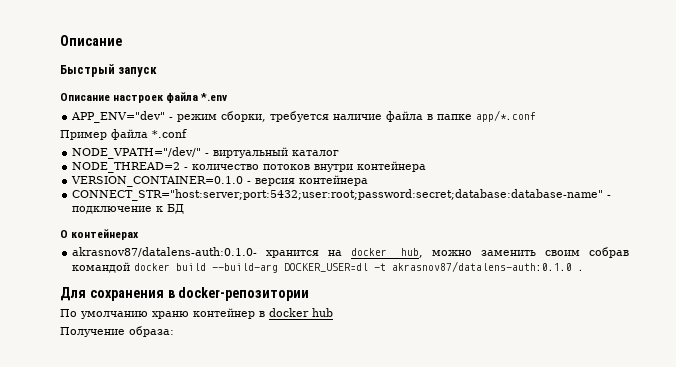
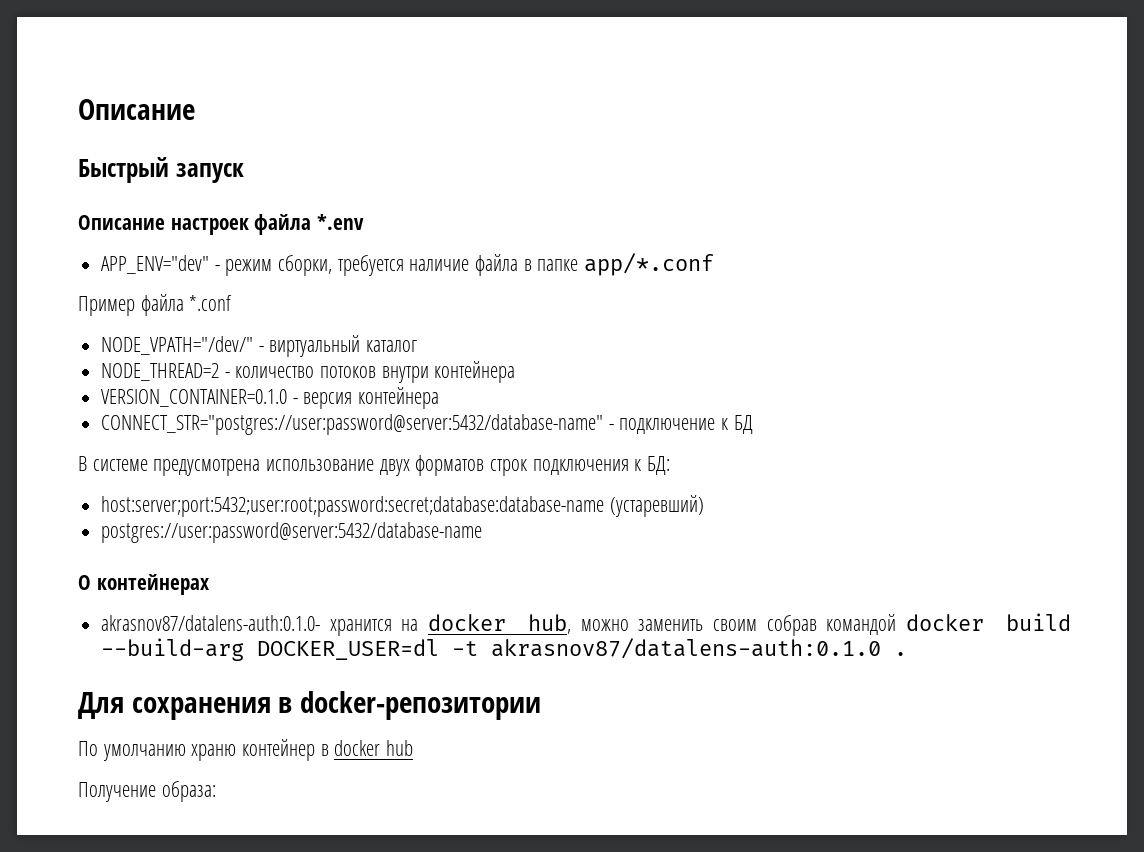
[72,189,604,201] CONNECT_STR="host:server;port:5432;user:root;password:secret;database:database-name" -> [101,414,604,435] CONNECT_STR="postgres://user:password@server:5432/database-name"
(185, 209) none -> [78,455,671,476] [101,495,704,517] [101,522,483,543] // В системе предусмотрена использование двух форматов строк подключения к БД: // host:server;port:5432;user:root;password:secret;database:database-name (устаревший) // postgres://user:password@server:5432/database-name

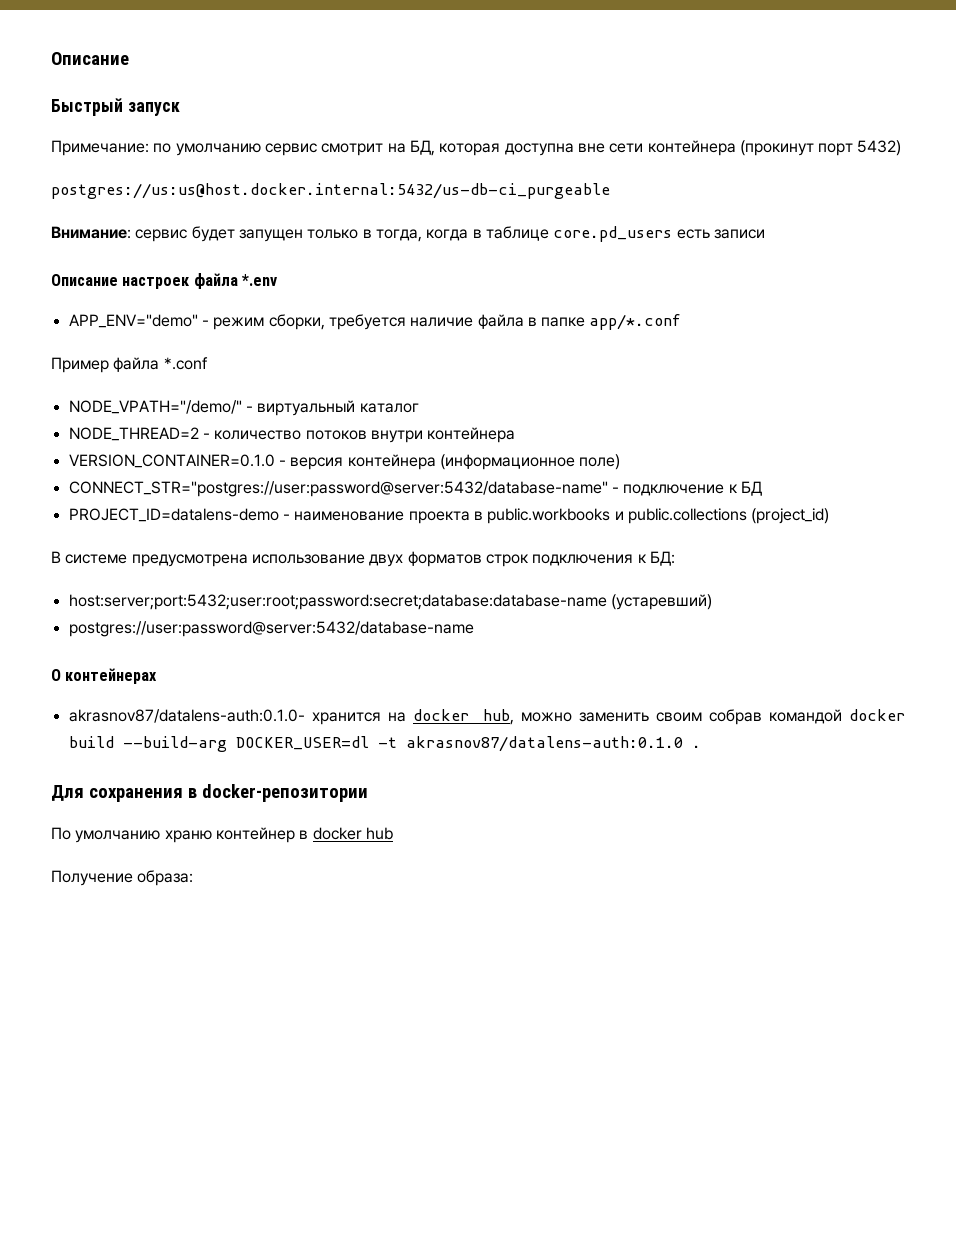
(244, 173) none -> [51,140,902,156] [51,183,610,199] [51,226,765,242] // Примечание: по умолчанию сервис смотрит на БД, которая доступна вне сети контейнера (прокинут порт 5432) // postgres://us:us@host.docker.internal:5432/us-db-ci_purgeable // Внимание: сервис будет запущен только в тогда, когда в таблице core.pd_users есть записи
[101,255,210,274] APP_ENV="dev" -> [68,314,198,328] APP_ENV="demo"
[101,336,254,355] NODE_VPATH="/dev/" -> [68,400,242,414] NODE_VPATH="/demo/"
(440, 398) none -> [439,454,621,470] (информационное поле)
(753, 424) none -> [68,508,830,524] // PROJECT_ID=datalens-demo - наименование проекта в public.workbooks и public.collections (project_id)

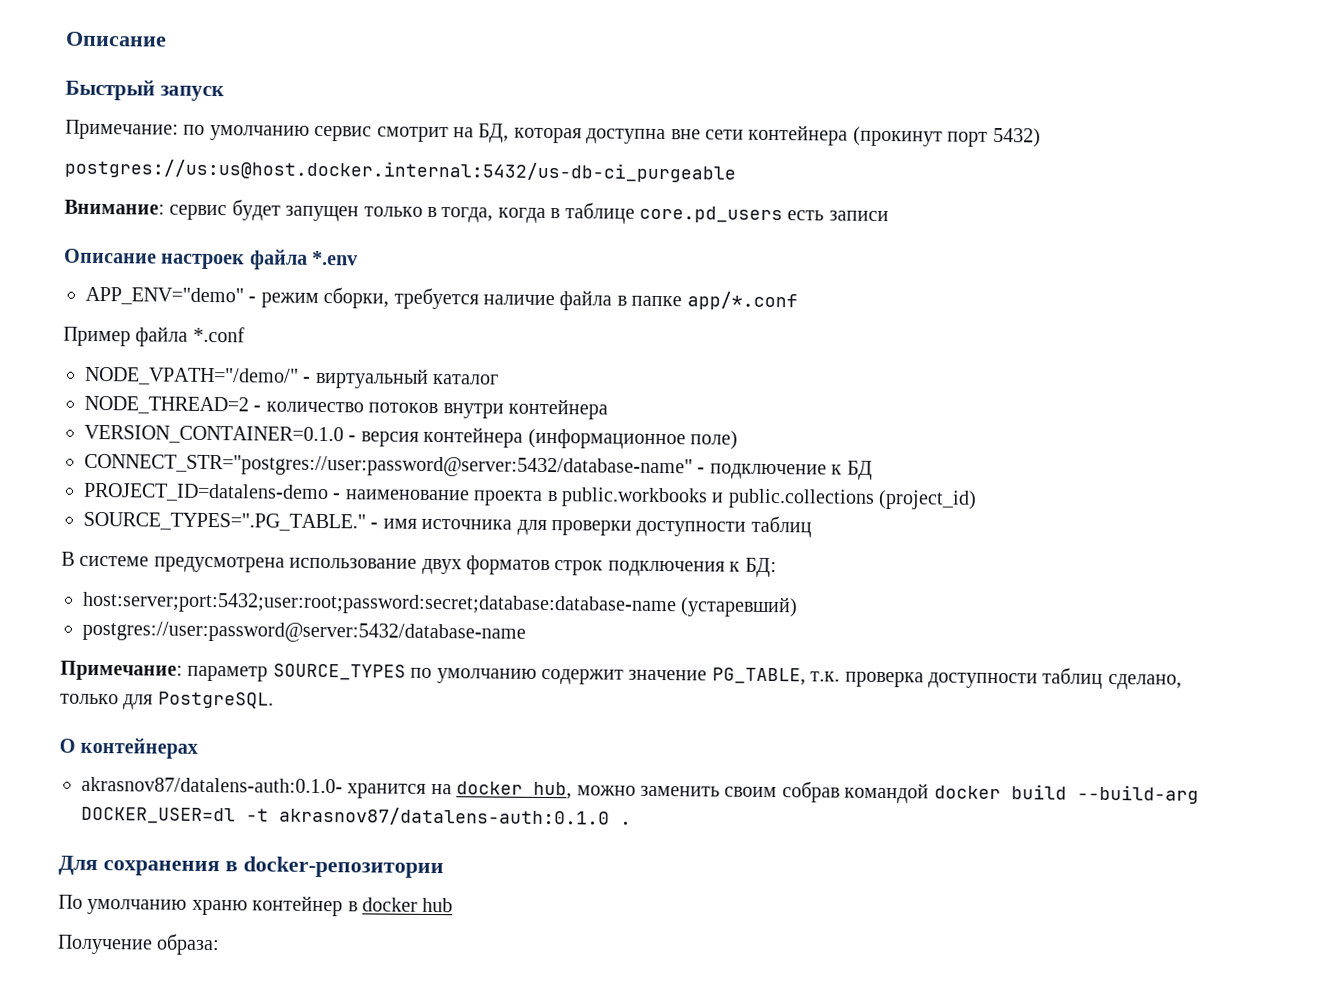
(830, 516) none -> [83,511,812,538] // SOURCE_TYPES=".PG_TABLE." - имя источника для проверки доступности таблиц
(474, 629) none -> [60,660,1182,690] [60,691,274,710] // Примечание: параметр SOURCE_TYPES по умолчанию содержит значение PG_TABLE, т.к. проверка доступности таблиц сделано, только для PostgreSQL.

